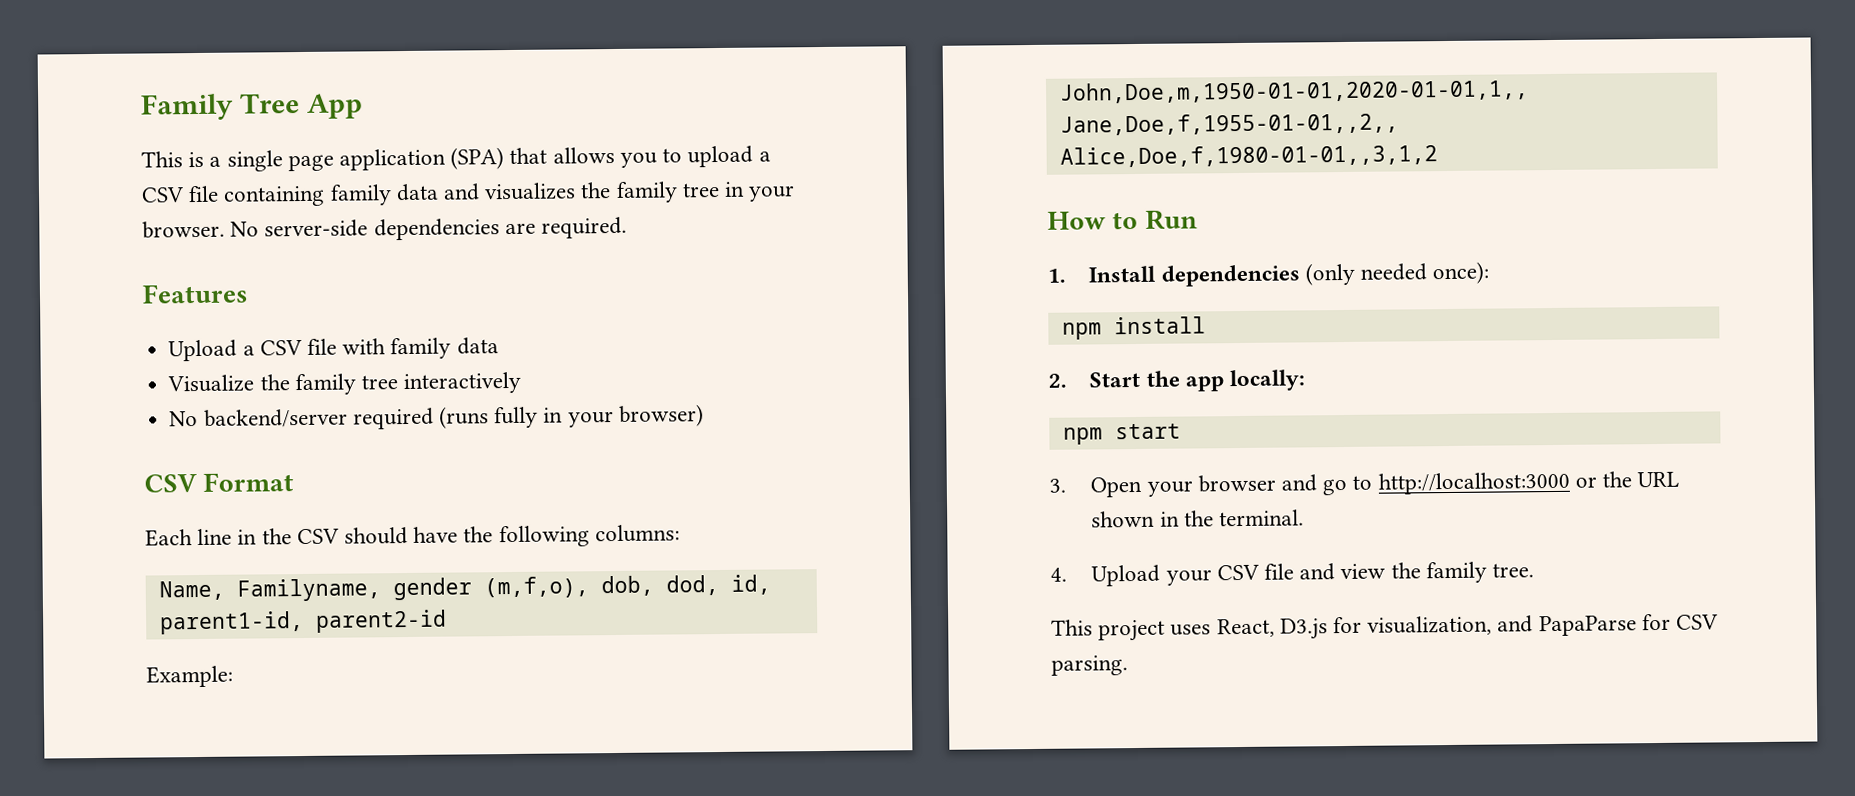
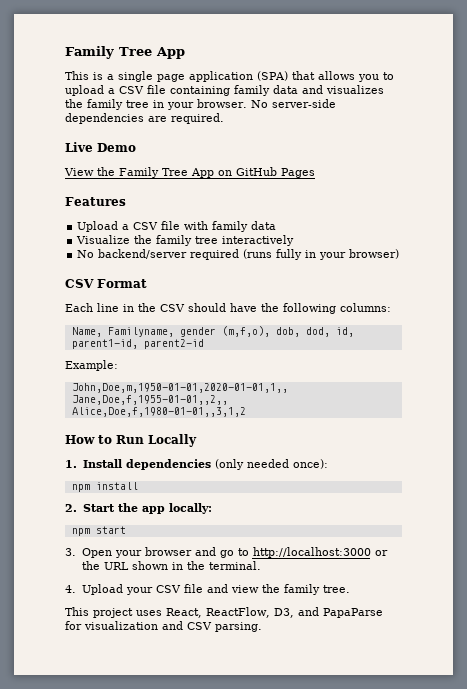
(628, 227) none -> [65,142,136,152] [64,167,315,178] // Live Demo // View the Family Tree App on GitHub Pages
(1198, 219) none -> [148,434,197,447] Locally
[1279,615,1493,640] D3.js for visualization, -> [206,607,294,618] ReactFlow, D3,
(1671, 622) none -> [84,621,183,630] visualization and

